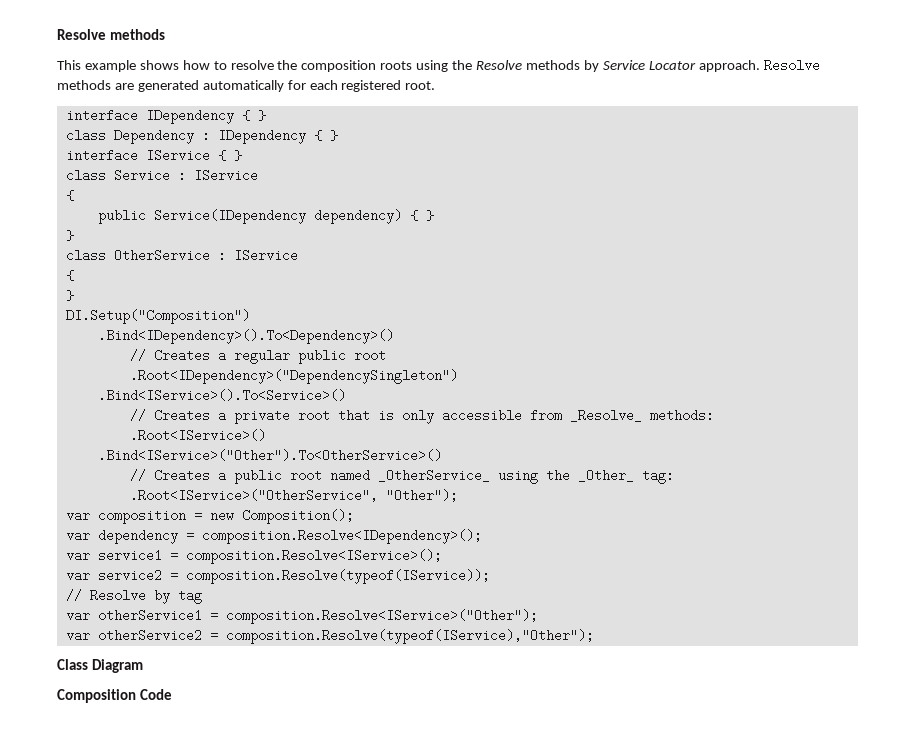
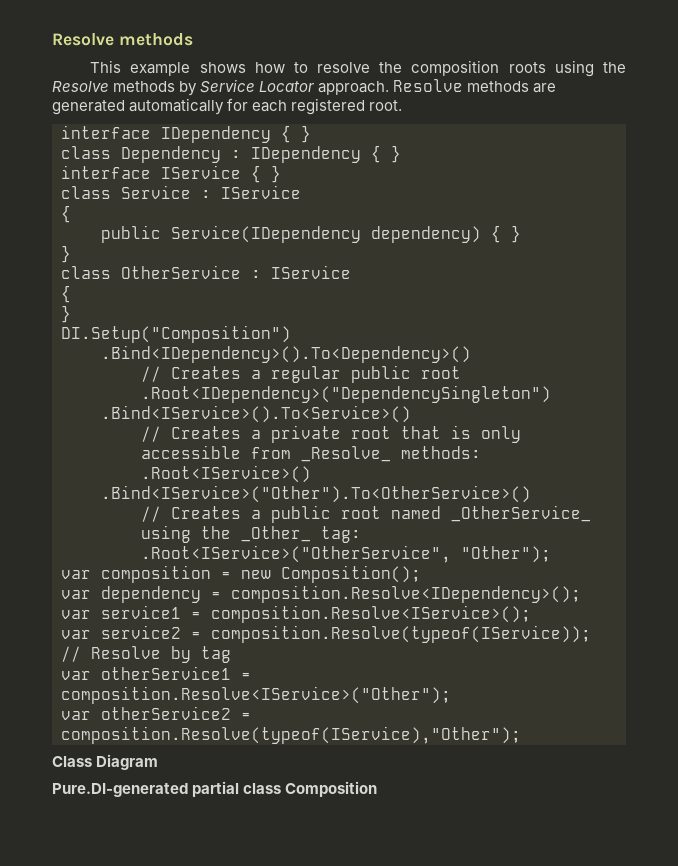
[57,689,172,703] Composition Code -> [52,781,378,797] Pure.DI-generated partial class Composition

